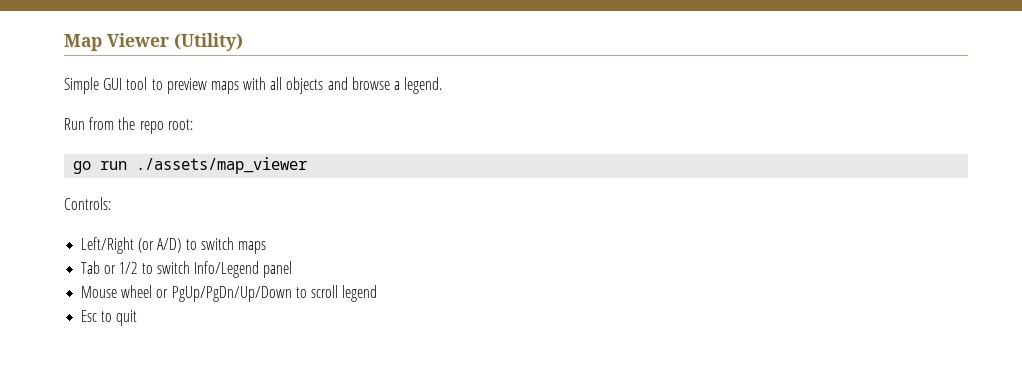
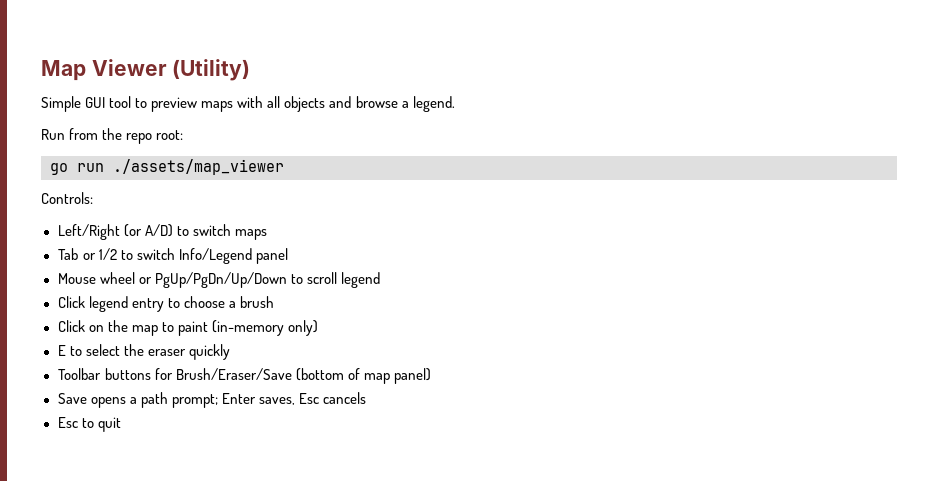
(378, 293) none -> [57,296,274,312] [57,320,318,336] [57,344,230,360] [57,368,431,384] [57,392,366,408] // Click legend entry to choose a brush // Click on the map to paint (in-memory only) // E to select the eraser quickly // Toolbar buttons for Brush/Eraser/Save (bottom of map panel) // Save opens a path prompt; Enter saves, Esc cancels

